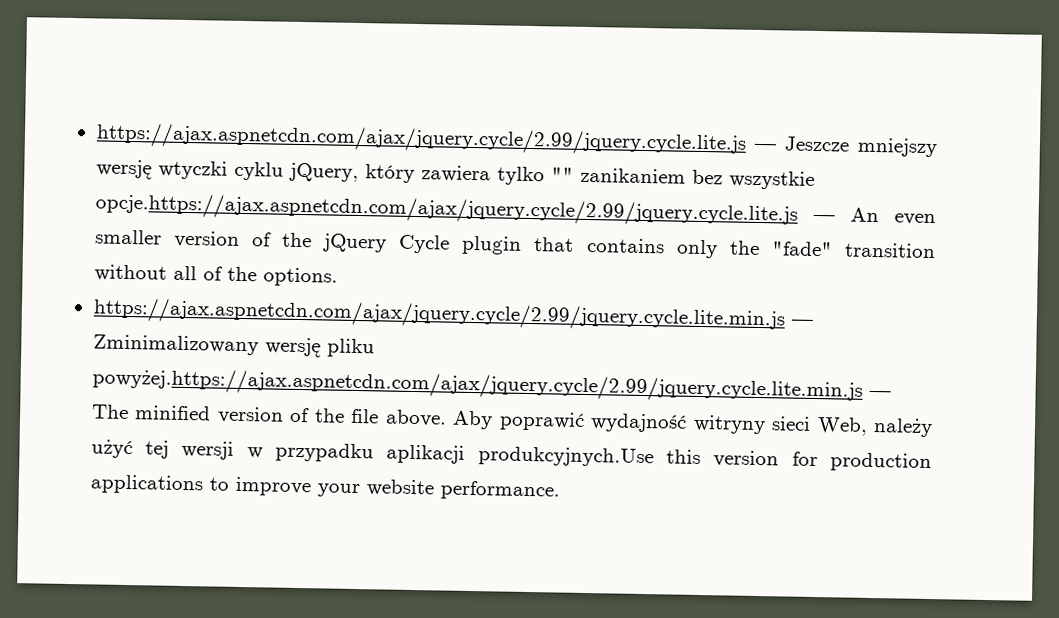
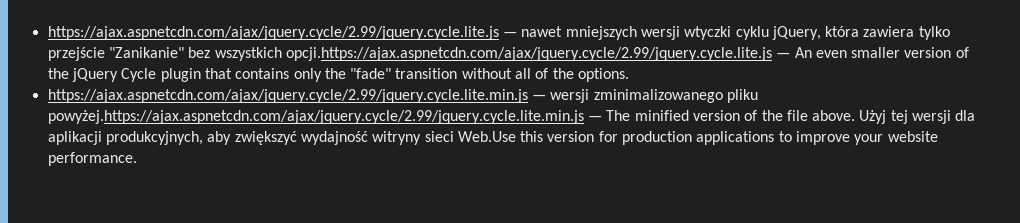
[783,136,938,158] [95,159,152,180] Jeszcze mniejszy wersję -> [521,26,680,40] nawet mniejszych wersji
[364,164,415,183] który -> [825,26,860,37] która
[550,167,815,190] [94,192,798,228] "" zanikaniem bez wszystkie opcje.https://ajax.aspnetcdn.com/ajax/jquery.cycle/2.99/jquery.cycle.lite.js -> [47,47,772,61] przejście "Zanikanie" bez wszystkich opcji.https://ajax.aspnetcdn.com/ajax/jquery.cycle/2.99/jquery.cycle.lite.js
[92,334,321,358] Zminimalizowany wersję -> [550,89,723,103] wersji zminimalizowanego
[452,410,934,438] [90,439,654,468] Aby poprawić wydajność witryny sieci Web, należy użyć tej wersji w przypadku aplikacji produkcyjnych.Use -> [859,110,976,124] [47,131,516,145] Użyj tej wersji dla aplikacji produkcyjnych, aby zwiększyć wydajność witryny sieci Web.Use

